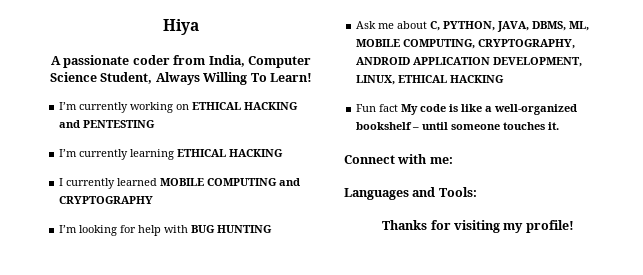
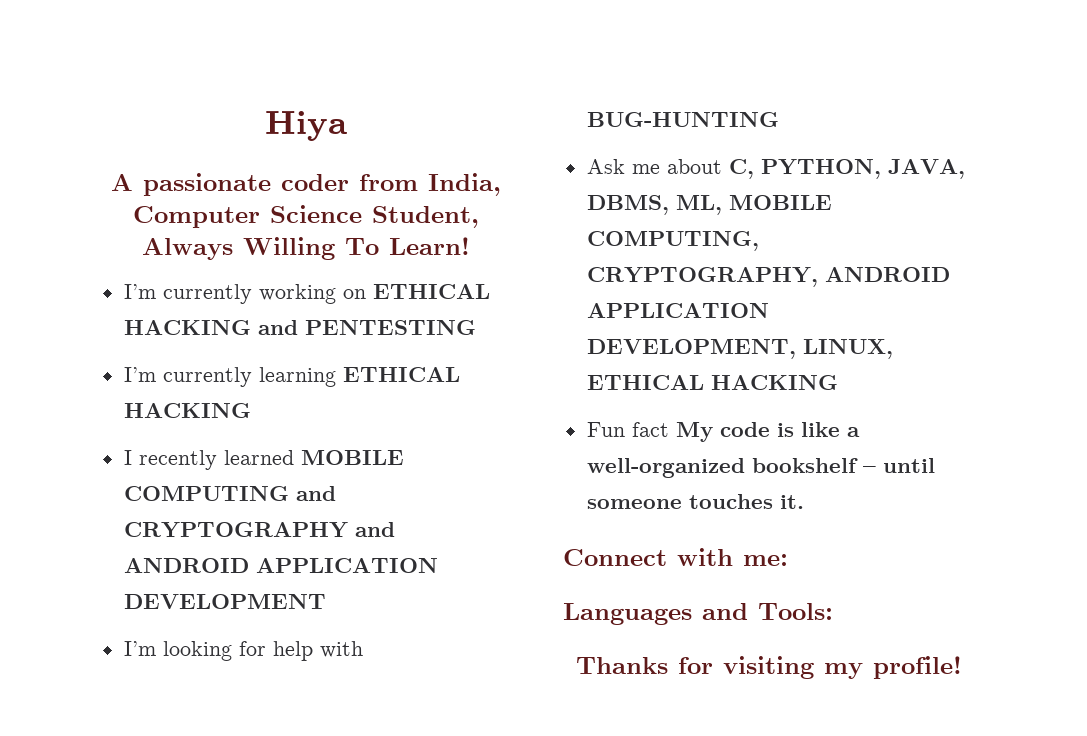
[66,178,116,189] currently -> [138,450,217,470] recently
(154, 200) none -> [354,522,395,537] [123,558,438,573] [123,594,326,609] and ANDROID APPLICATION DEVELOPMENT
[191,225,273,233] BUG HUNTING -> [586,112,779,127] BUG-HUNTING

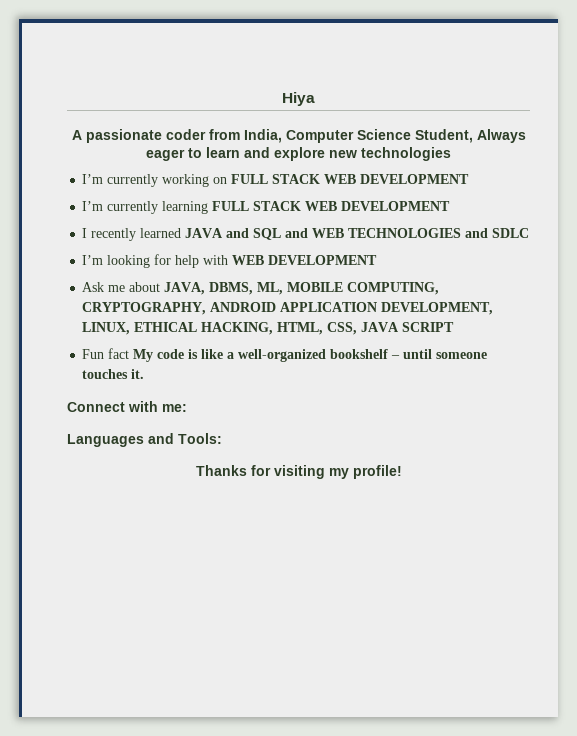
[243,237,470,260] Willing To Learn! -> [146,147,451,161] eager to learn and explore new technologies
[372,284,490,299] [123,320,476,335] ETHICAL HACKING and PENTESTING -> [231,174,470,184] FULL STACK WEB DEVELOPMENT
[342,367,460,382] [123,403,251,418] ETHICAL HACKING -> [212,201,451,211] FULL STACK WEB DEVELOPMENT
[300,450,404,465] [123,486,336,501] [123,522,395,538] [123,558,438,573] [123,594,326,609] MOBILE COMPUTING and CRYPTOGRAPHY and ANDROID APPLICATION DEVELOPMENT -> [185,228,530,240] JAVA and SQL and WEB TECHNOLOGIES and SDLC
[586,112,779,127] BUG-HUNTING -> [232,255,378,265] WEB DEVELOPMENT
[728,159,881,179] C, PYTHON, -> (161, 287) none
[710,375,838,390] HACKING -> [201,322,455,335] HACKING, HTML, CSS, JAVA SCRIPT

